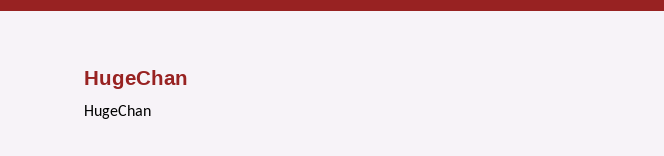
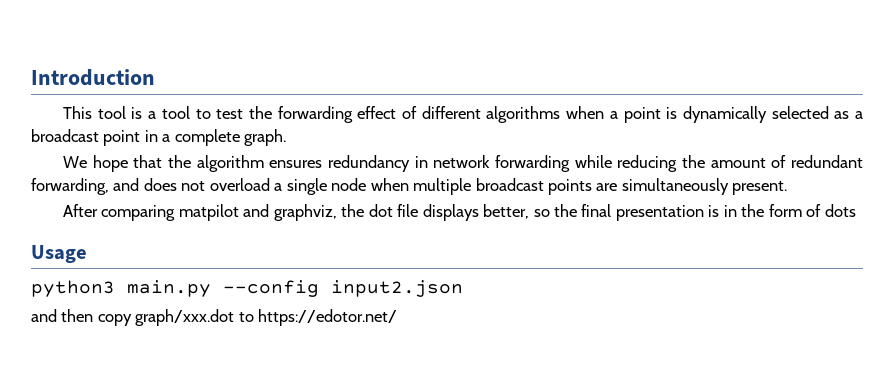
[84,70,188,89] [84,105,151,119] HugeChan // HugeChan -> [31,69,155,86] [62,106,863,123] [31,129,287,146] [62,155,863,172] [31,178,788,195] [62,204,856,221] [31,245,87,263] [31,280,463,297] [31,309,398,326] Introduction // This tool is a tool to test the forwarding effect of different algorithms when a point is dynamically selected as a broadcast point in a complete graph. // We hope that the algorithm ensures redundancy in network forwarding while reducing the amount of redundant forwarding, and does not overload a single node when multiple broadcast points are simultaneously present. // After comparing matpilot and graphviz, the dot file displays better, so the final presentation is in the form of dots // Usage // python3 main.py --config input2.json // and then copy graph/xxx.dot to https://edotor.net/

